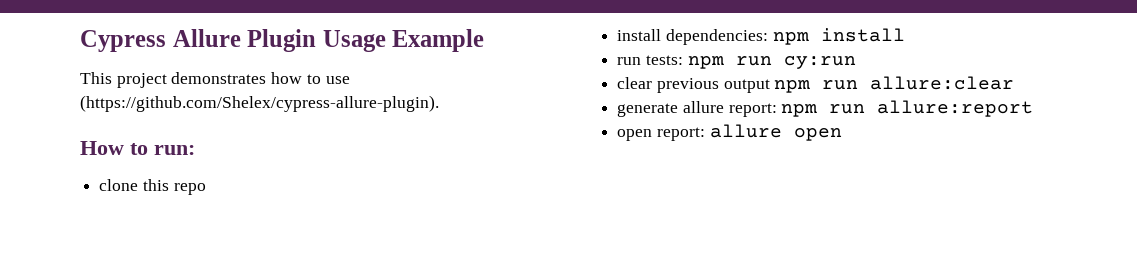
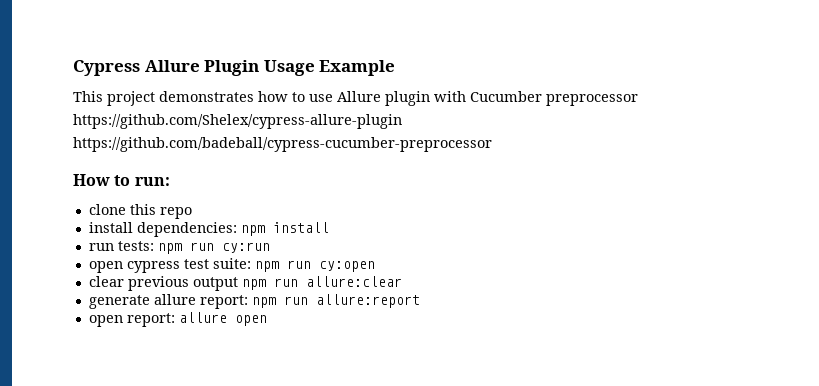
[80,95,439,112] (https://github.com/Shelex/cypress-allure-plugin). -> [337,91,638,106] [73,114,402,129] [73,137,492,152] Allure plugin with Cucumber preprocessor // https://github.com/Shelex/cypress-allure-plugin // https://github.com/badeball/cypress-cucumber-preprocessor
(856, 62) none -> [88,258,375,273] // open cypress test suite: npm run cy:open

